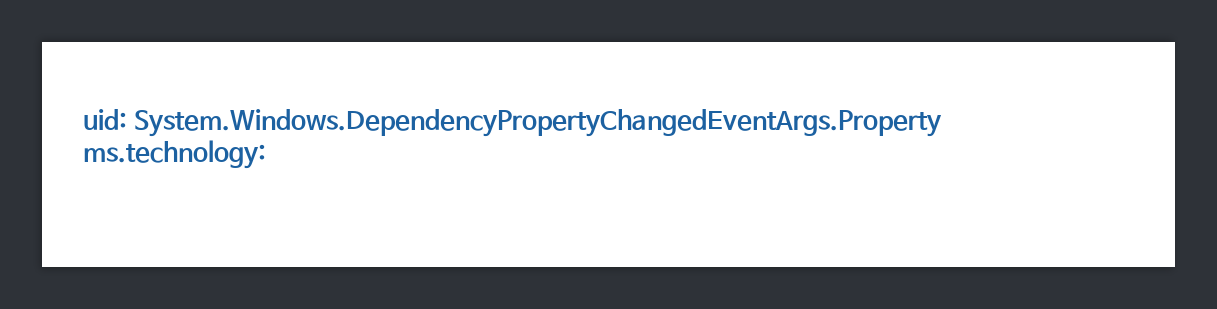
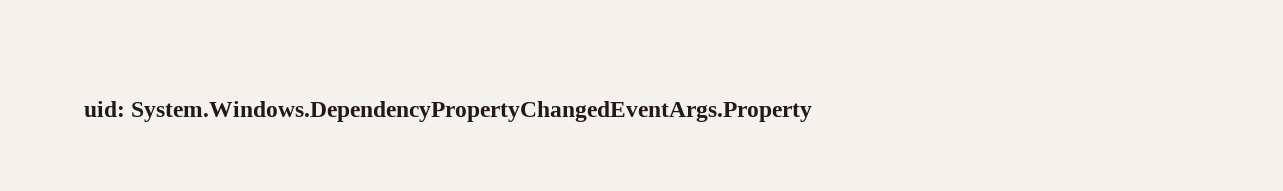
[83,140,266,169] ms.technology: -> (813, 111) none

